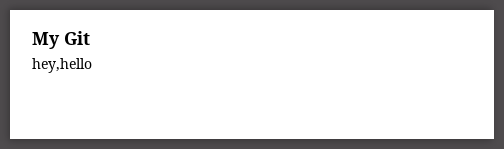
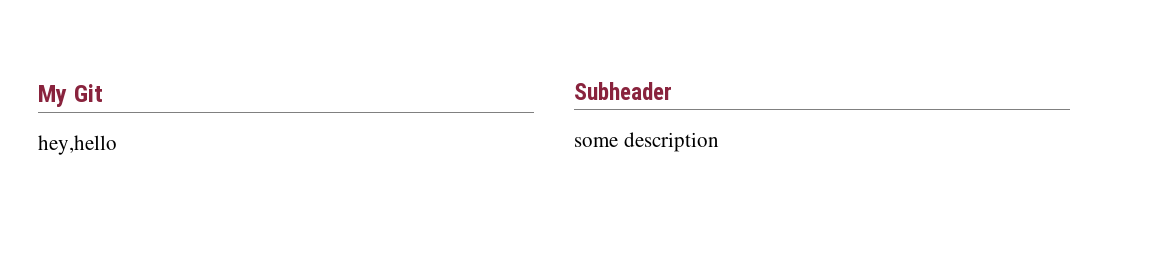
(92, 65) none -> [574,82,672,100] [574,132,719,152] // Subheader // some description

